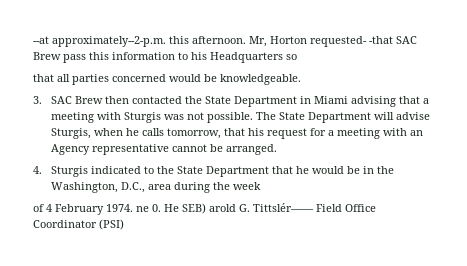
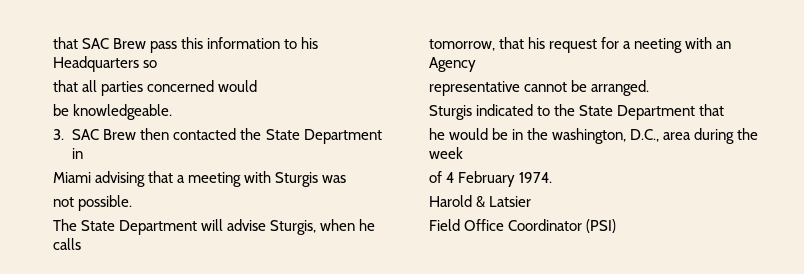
[33,36,393,47] --at approximately--2-p.m. this afternoon. Mr, Horton requested- -that -> [53,37,78,49] that
(201, 78) none -> (258, 86) //
(312, 100) none -> (84, 153) //
(185, 117) none -> (347, 179) //
(254, 117) none -> (133, 203) //
(165, 132) none -> (81, 244) //
[337,128,381,139] meeting -> [634,38,683,53] neeting
(91, 149) none -> (476, 64) //
[33,166,42,174] 4. -> (650, 88) none
(294, 170) none -> (725, 110) //
[51,182,119,193] Washington, -> [552,128,627,144] washington,
[136,203,314,214] ne 0. He SEB) arold G. Tittslér—— -> [429,195,532,208] // Harold & Latsier //

